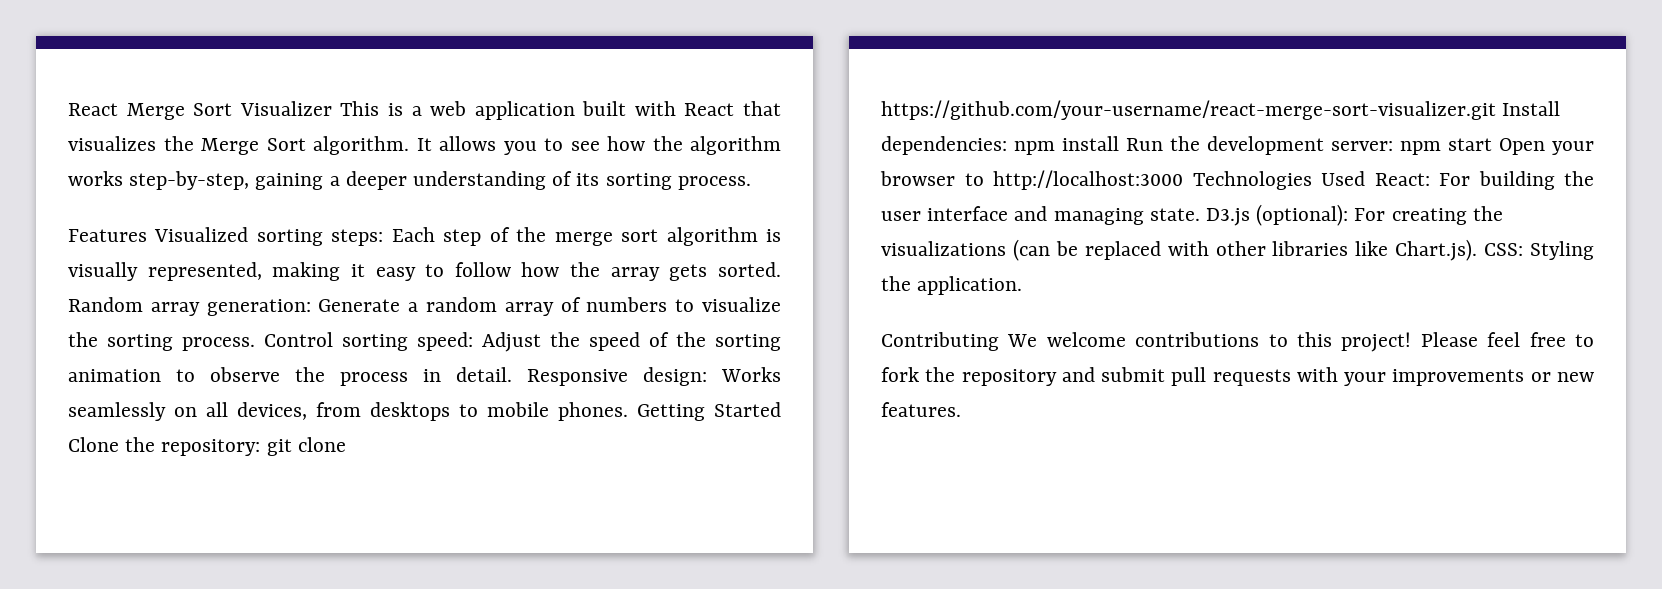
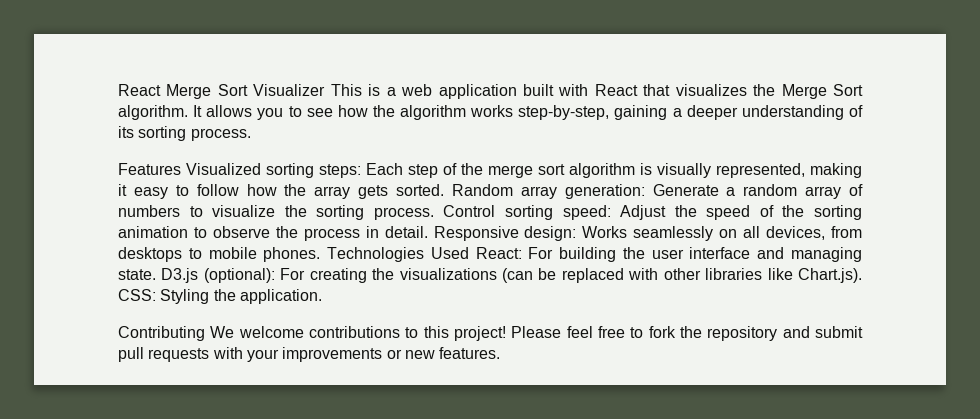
[637,402,781,421] [68,437,346,456] [881,100,1561,120] [881,136,1594,155] [880,170,1183,190] Getting Started Clone the repository: git clone https://github.com/your-username/react-merge-sort-visualizer.git Install dependencies: npm install Run the development server: npm start Open your browser to http://localhost:3000 -> (321, 254) none

